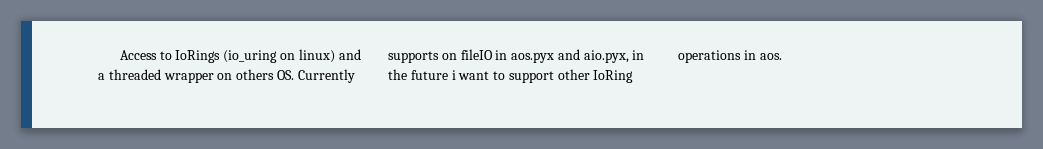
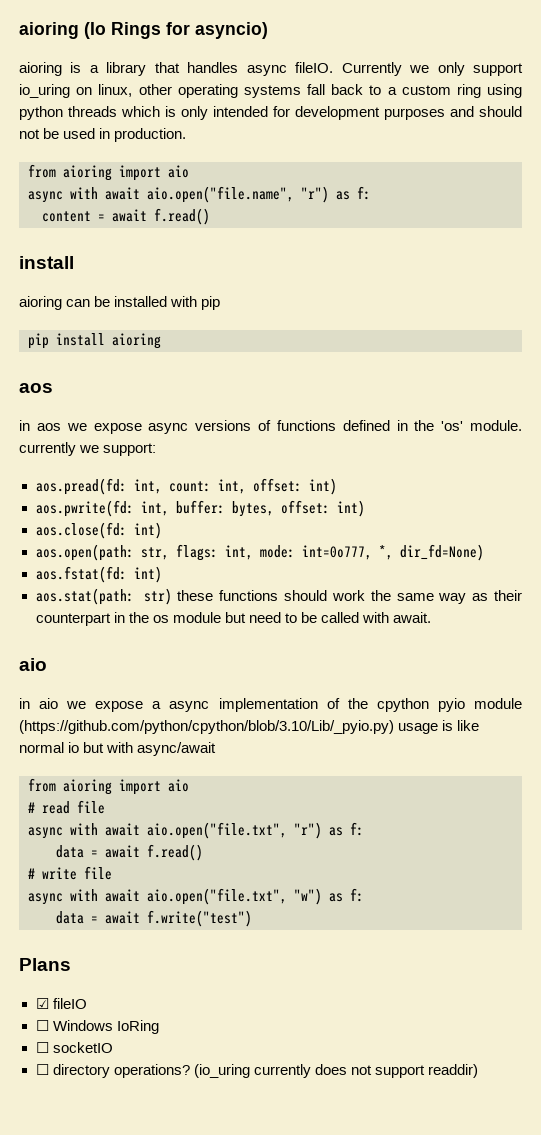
[119,49,361,63] [98,69,355,83] [388,49,645,63] [388,69,634,83] [678,50,782,63] Access to IoRings (io_uring on linux) and a threaded wrapper on others OS. Currently supports on fileIO in aos.pyx and aio.pyx, in the future i want to support other IoRing operations in aos. -> [19,22,268,39] [19,62,523,76] [19,84,523,98] [19,106,522,120] [19,128,187,142] [28,164,189,181] [28,186,371,203] [42,208,210,225] [19,256,74,269] [19,296,221,310] [28,333,161,349] [19,383,53,393] [19,420,522,434] [19,442,157,456] [35,478,337,495] [35,500,365,517] [35,522,162,539] [35,544,484,561] [35,566,162,583] [35,588,523,605] [35,612,432,626] [19,658,47,671] [19,698,522,712] [19,720,480,734] [19,742,217,756] [28,778,189,795] [28,800,105,814] [28,822,364,839] [56,844,203,861] [28,866,112,880] [28,888,364,905] [56,910,252,927] [19,958,71,971] [35,998,87,1009] [35,1020,159,1034] [35,1042,113,1053] [35,1064,478,1078] aioring (Io Rings for asyncio) // aioring is a library that handles async fileIO. Currently we only support io_uring on linux, other operating systems fall back to a custom ring using python threads which is only intended for development purposes and should not be used in production. // from aioring import aio // async with await aio.open("file.name", "r") as f: // content = await f.read() // install // aioring can be installed with pip // pip install aioring // aos // in aos we expose async versions of functions defined in the 'os' module. currently we support: // aos.pread(fd: int, count: int, offset: int) // aos.pwrite(fd: int, buffer: bytes, offset: int) // aos.close(fd: int) // aos.open(path: str, flags: int, mode: int=0o777, *, dir_fd=None) // aos.fstat(fd: int) // aos.stat(path: str) these functions should work the same way as their counterpart in the os module but need to be called with await. // aio // in aio we expose a async implementation of the cpython pyio module (https://github.com/python/cpython/blob/3.10/Lib/_pyio.py) usage is like normal io but with async/await // from aioring import aio // # read file // async with await aio.open("file.txt", "r") as f: // data = await f.read() // # write file // async with await aio.open("file.txt", "w") as f: // data = await f.write("test") // Plans // ☑ fileIO // ☐ Windows IoRing // ☐ socketIO // ☐ directory operations? (io_uring currently does not support readdir)

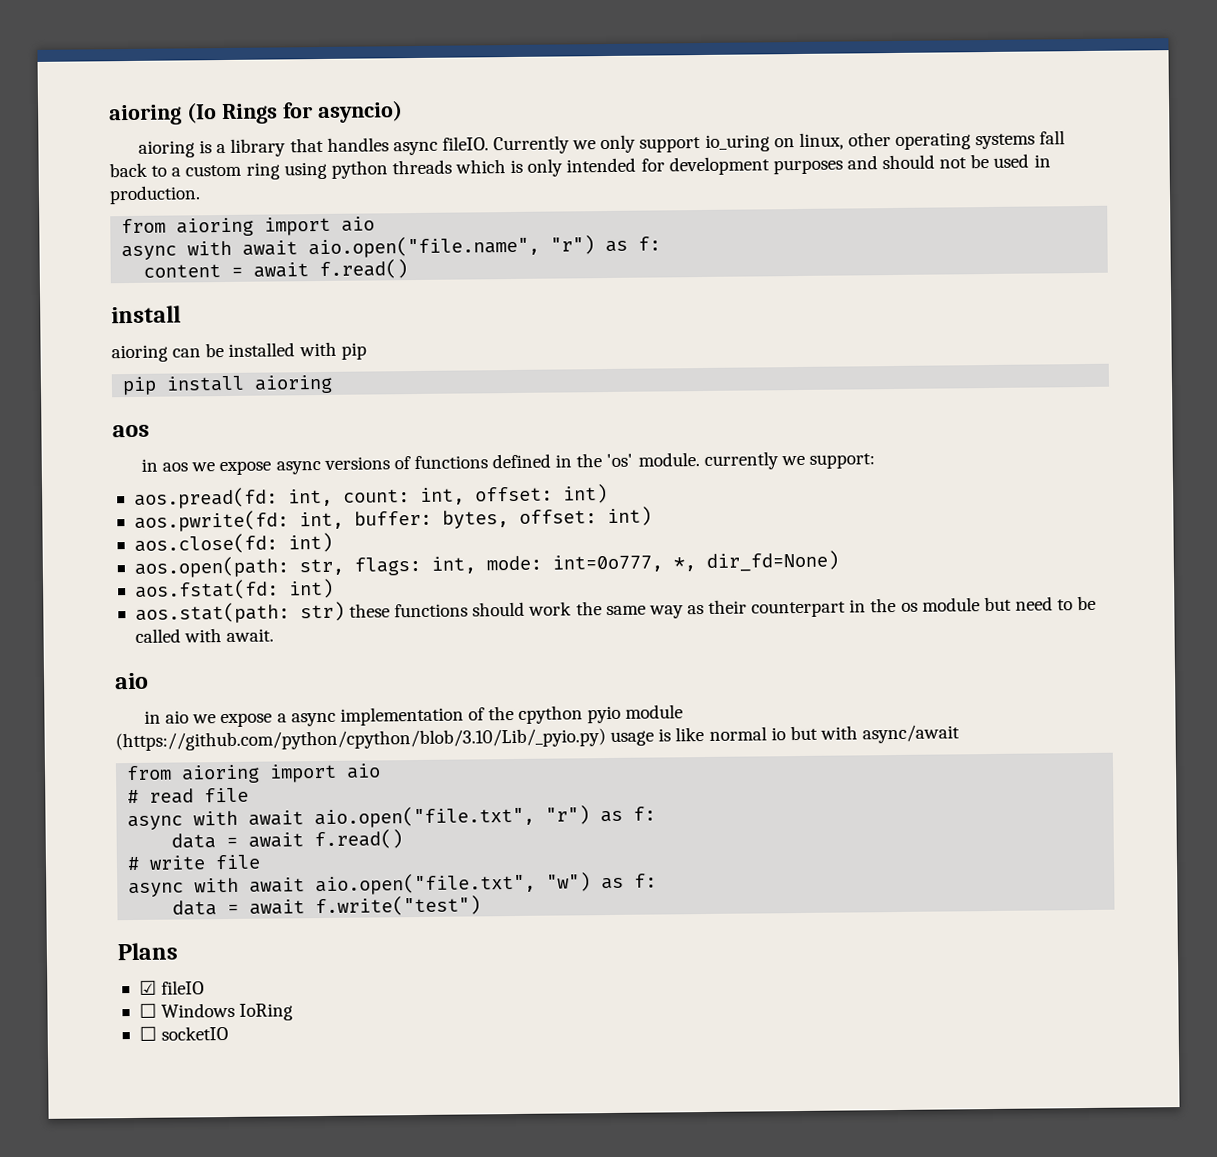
[35,1064,478,1078] // ☐ directory operations? (io_uring currently does not support readdir) -> (229, 1033) none

